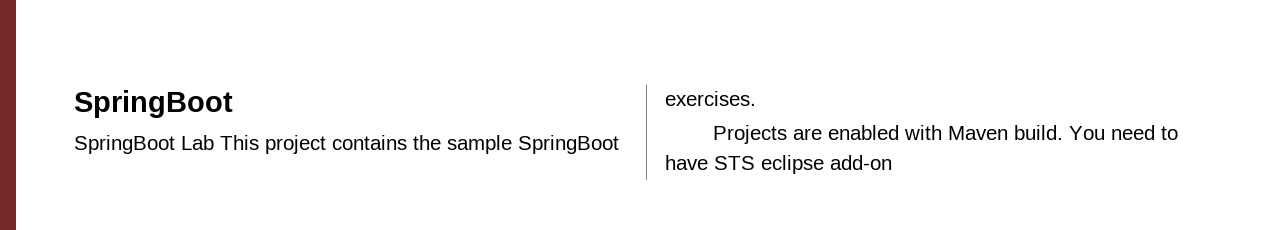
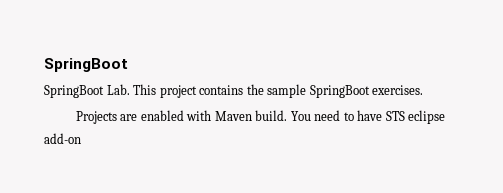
[181,135,214,150] Lab -> [106,84,130,95] Lab.

